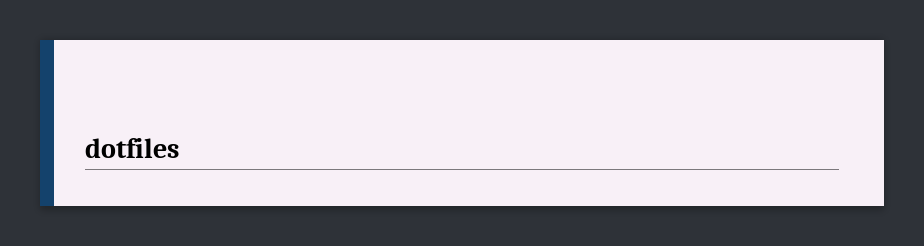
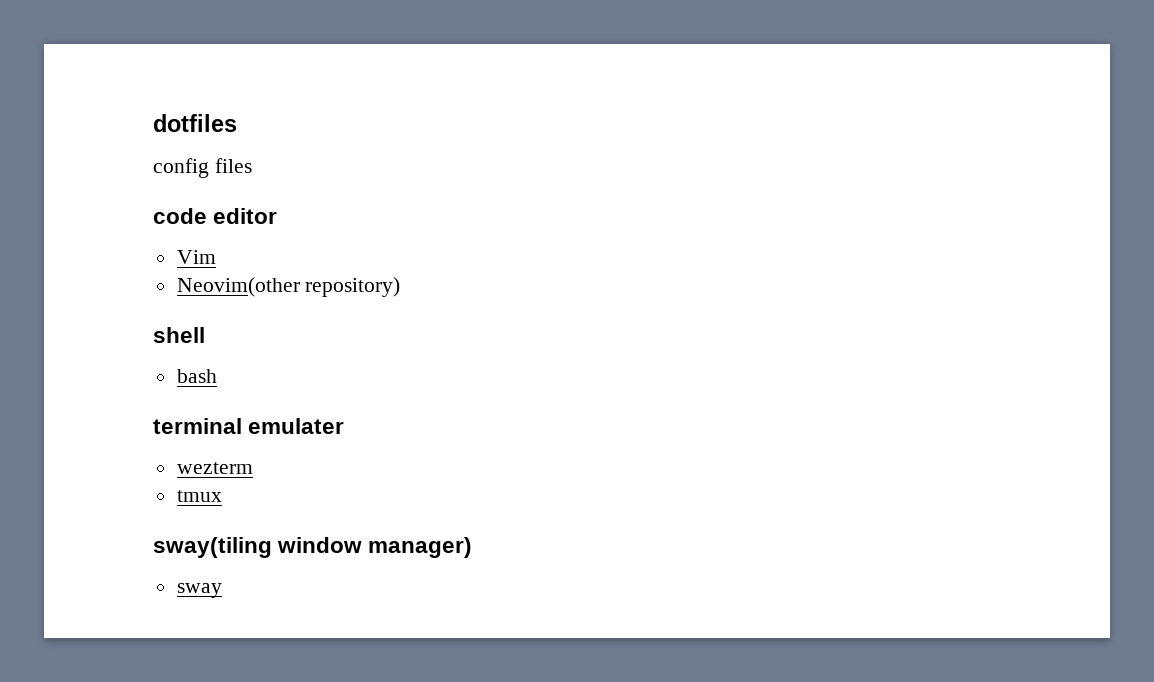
(179, 148) none -> [153,158,252,178] [153,208,278,224] [176,250,216,264] [176,277,401,297] [153,327,205,343] [176,369,217,383] [153,418,345,434] [176,462,253,474] [176,490,222,502] [153,537,473,558] [176,583,222,598] // config files // code editor // Vim // Neovim(other repository) // shell // bash // terminal emulater // wezterm // tmux // sway(tiling window manager) // sway

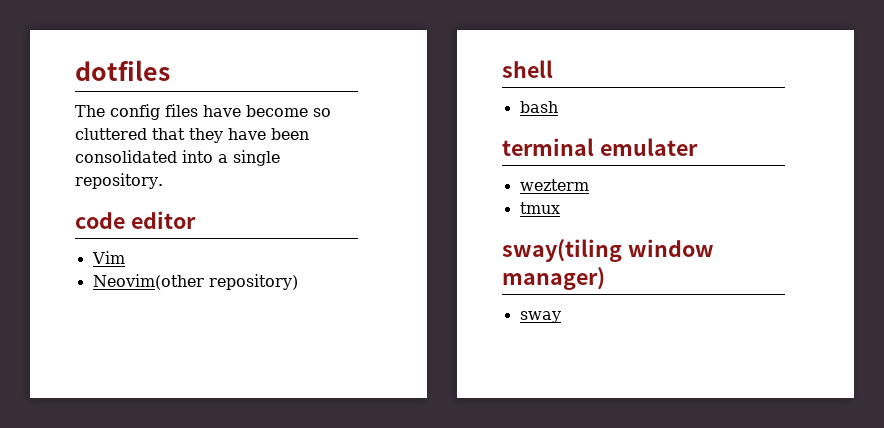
(237, 123) none -> [75,105,105,117] The
(252, 165) none -> [203,105,331,117] [75,128,309,143] [75,150,280,166] [75,173,163,189] have become so cluttered that they have been consolidated into a single repository.

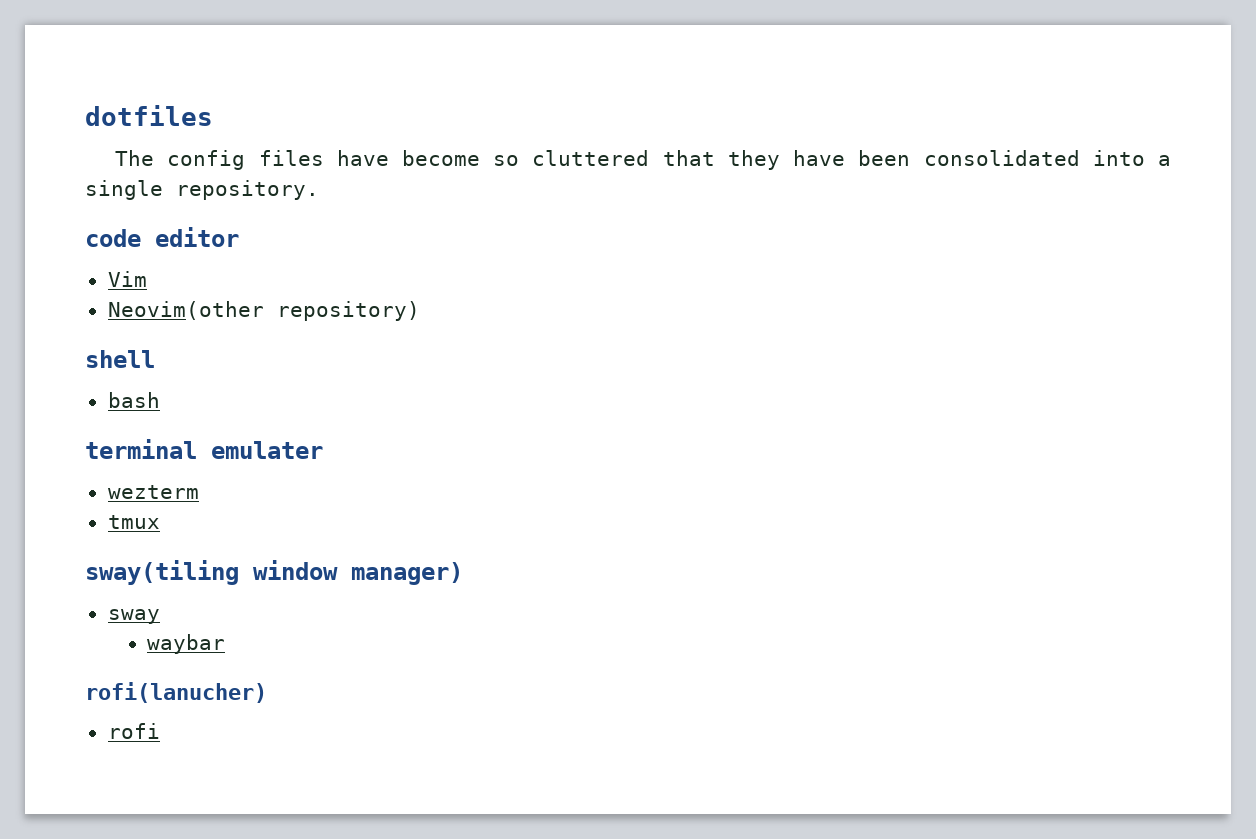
(561, 317) none -> [147,634,226,654] [85,682,267,703] [107,723,160,739] // waybar // rofi(lanucher) // rofi

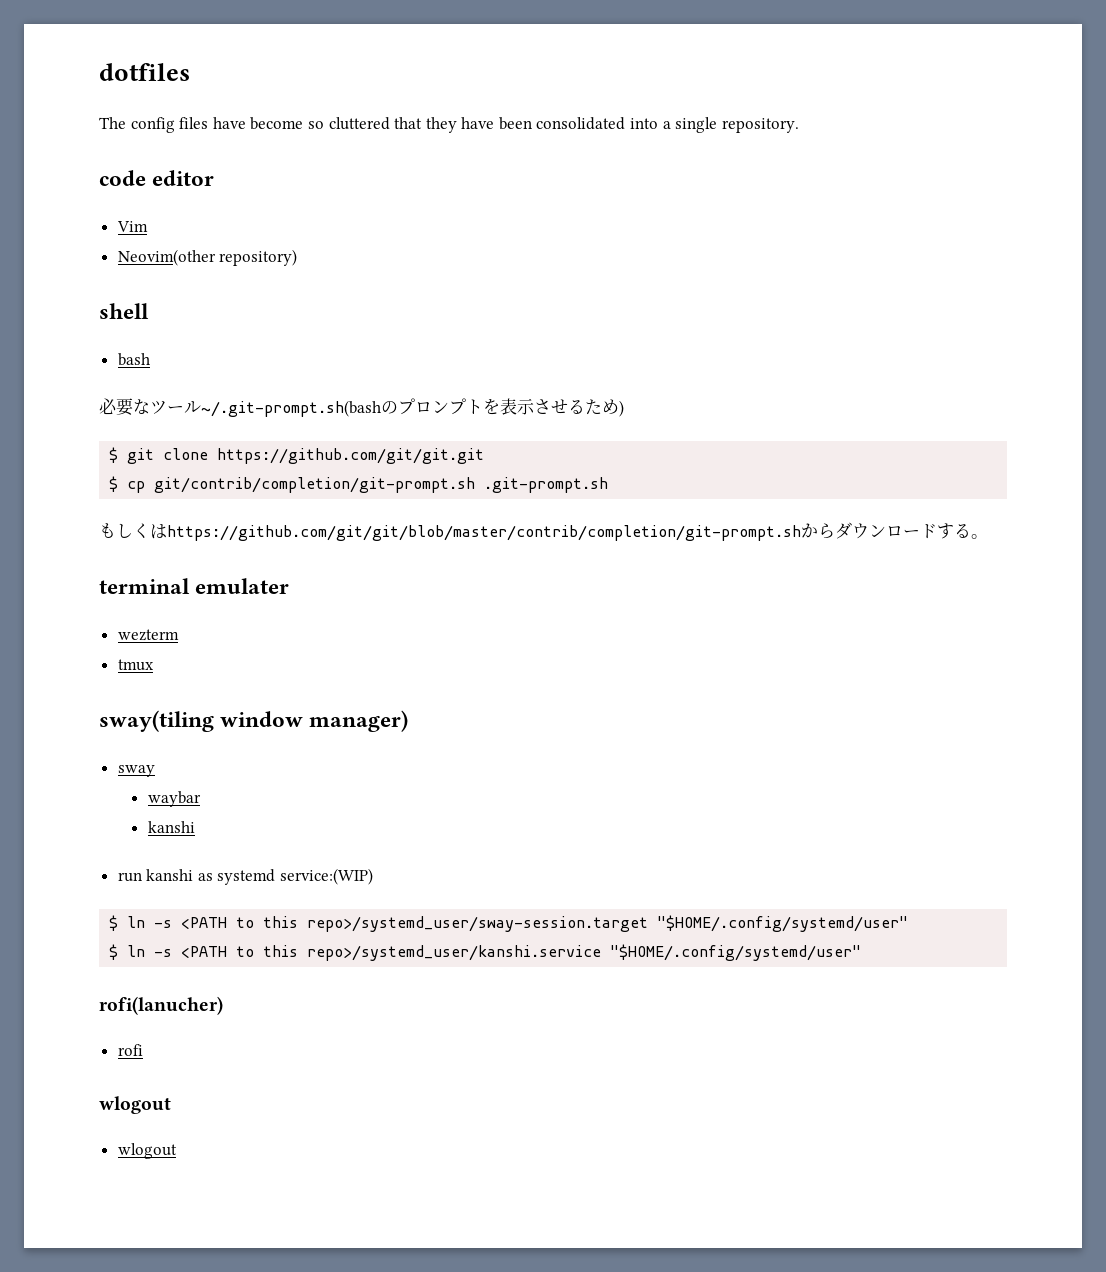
(160, 400) none -> [99,398,624,417] [109,447,485,464] [109,476,609,493] [99,522,988,541] // 必要なツール~/.git-prompt.sh(bashのプロンプトを表示させるため) // $ git clone https://github.com/git/git.git // $ cp git/contrib/completion/git-prompt.sh .git-prompt.sh // もしくはhttps://github.com/git/git/blob/master/contrib/completion/git-prompt.shからダウンロードする。
(226, 644) none -> [147,821,195,833] [117,868,374,885] [109,915,909,932] [109,944,862,961] // kanshi // run kanshi as systemd service:(WIP) // $ ln -s <PATH to this repo>/systemd_user/sway-session.target "$HOME/.config/systemd/user" // $ ln -s <PATH to this repo>/systemd_user/kanshi.service "$HOME/.config/systemd/user"
(160, 731) none -> [99,1096,171,1114] [117,1143,177,1159] // wlogout // wlogout

